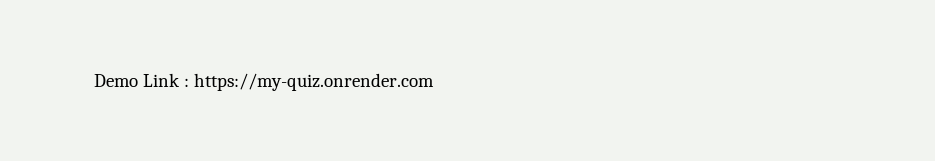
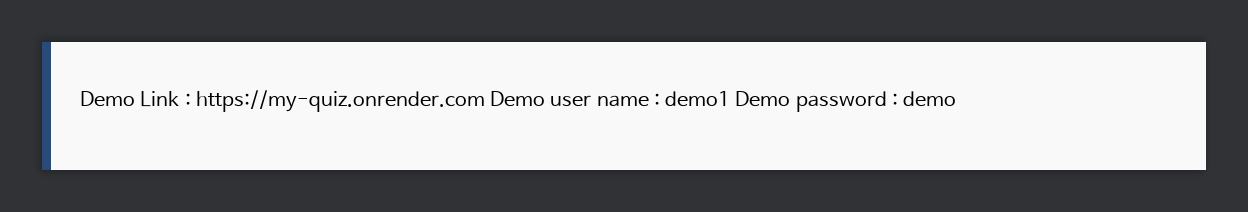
(435, 82) none -> [490,91,957,112] Demo user name : demo1 Demo password : demo

